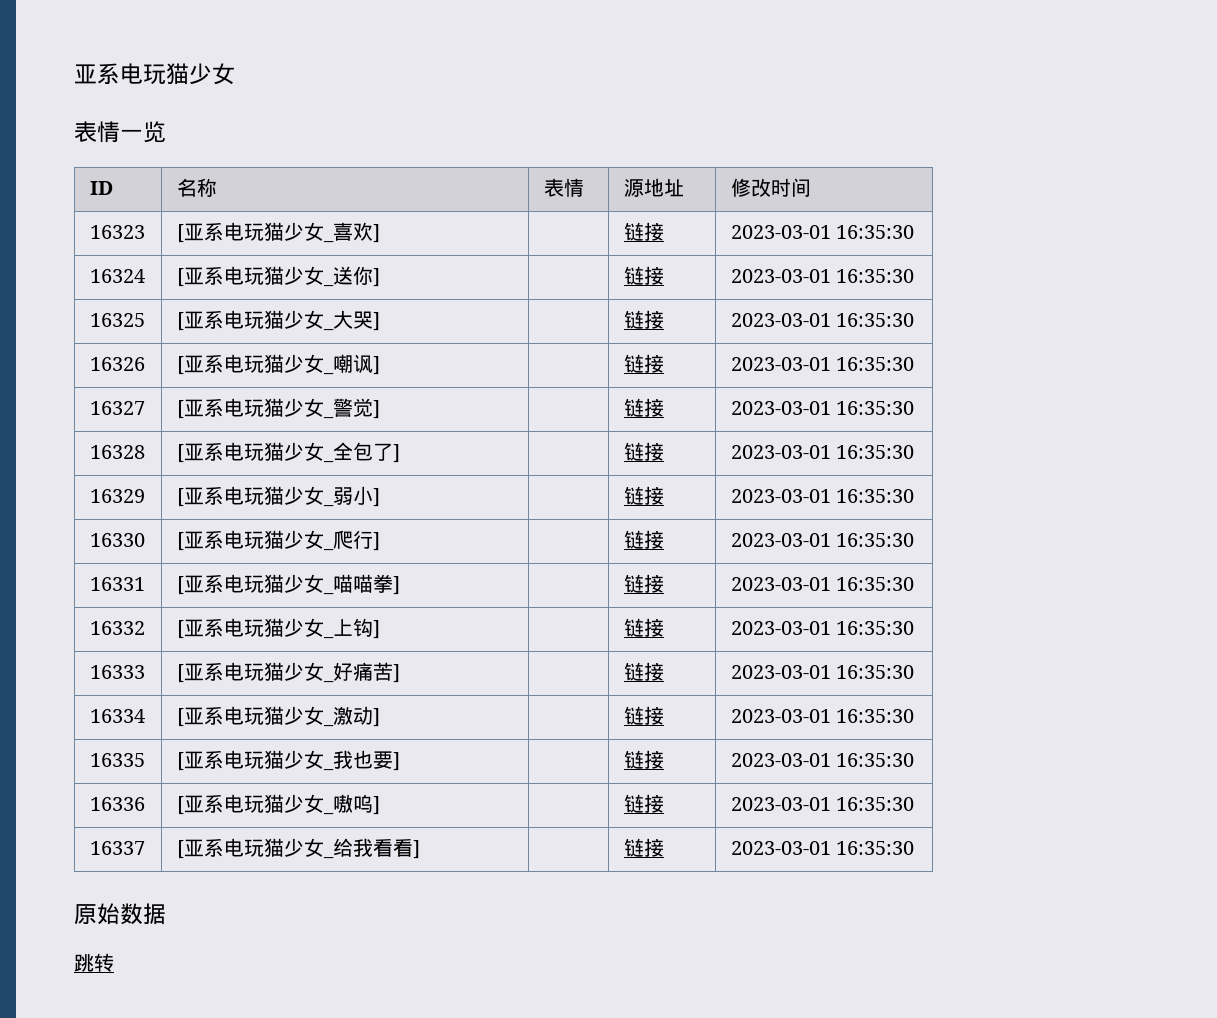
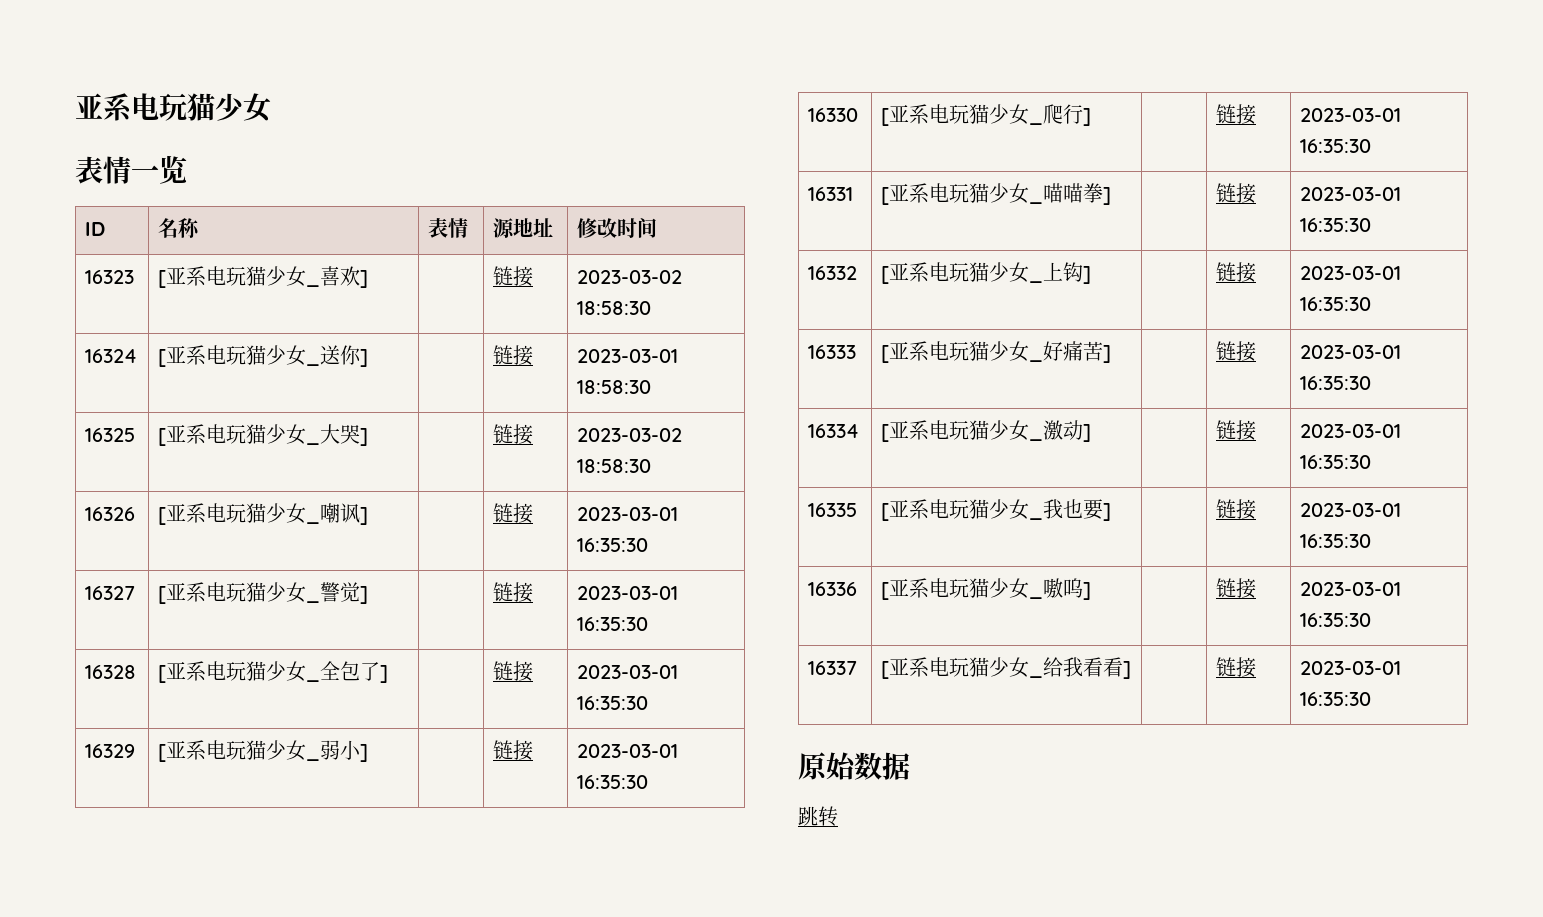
[730,225,915,239] 2023-03-01 16:35:30 -> [577,270,683,284] [577,301,652,315] 2023-03-02 18:58:30
[836,269,915,283] 16:35:30 -> [577,380,652,394] 18:58:30
[730,313,915,327] 2023-03-01 16:35:30 -> [577,428,683,442] [577,459,652,473] 2023-03-02 18:58:30

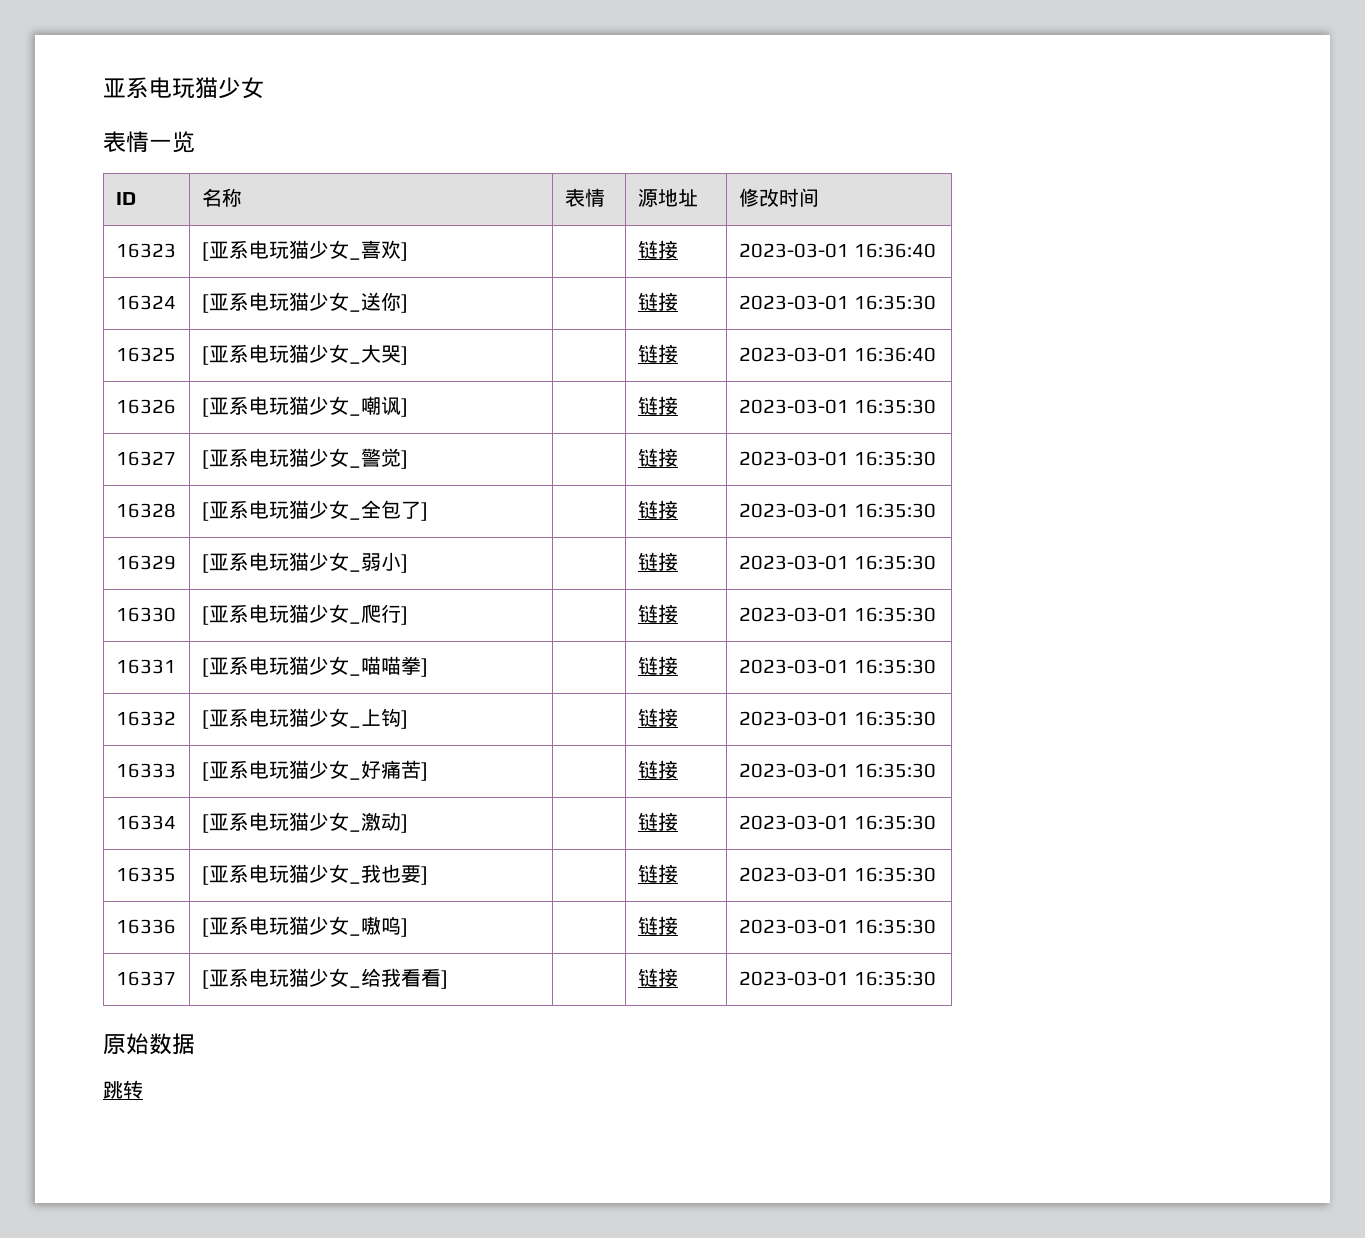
[577,270,683,284] [577,301,652,315] 2023-03-02 18:58:30 -> [738,243,937,258] 2023-03-01 16:36:40
[577,380,652,394] 18:58:30 -> [854,295,937,310] 16:35:30
[577,428,683,442] [577,459,652,473] 2023-03-02 18:58:30 -> [738,347,937,362] 2023-03-01 16:36:40

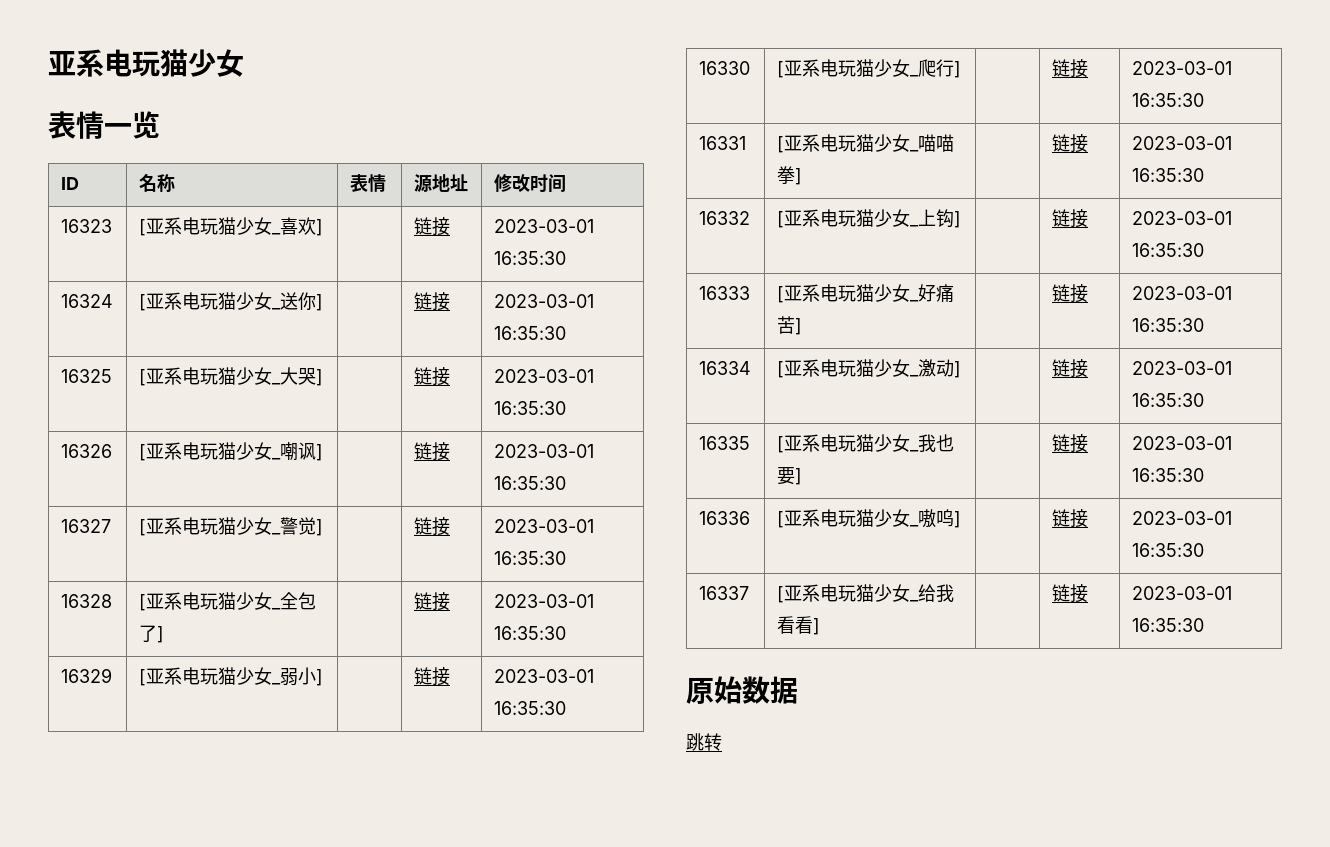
[854,243,937,258] 16:36:40 -> [493,251,566,265] 16:35:30
[854,347,937,362] 16:36:40 -> [493,401,566,415] 16:35:30

